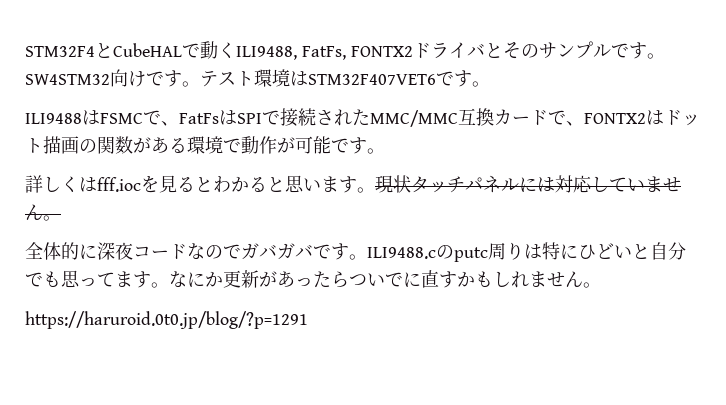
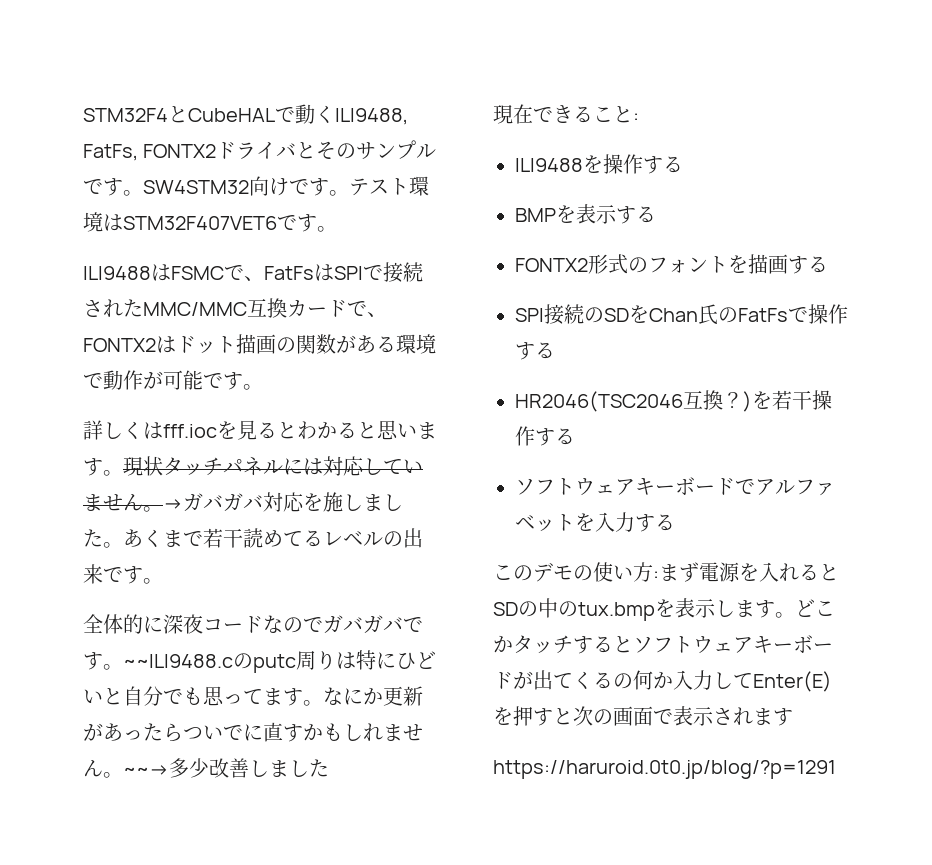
(61, 218) none -> [163,492,403,512] [83,528,423,548] [83,564,163,584] →ガバガバ対応を施しました。あくまで若干読めてるレベルの出来です。
[367,247,436,259] ILI9488.c -> [123,654,233,668] ~~ILI9488.c
(601, 285) none -> [123,758,329,778] [493,104,639,124] [515,154,683,174] [515,204,656,224] [515,254,828,274] [515,304,848,325] [515,342,555,360] [515,390,832,412] [515,426,575,446] [515,477,835,496] [515,512,675,532] [493,562,839,582] [493,598,835,621] [493,635,833,654] [493,670,832,692] [493,706,793,726] ~~→多少改善しました // 現在できること: // ILI9488を操作する // BMPを表示する // FONTX2形式のフォントを描画する // SPI接続のSDをChan氏のFatFsで操作する // HR2046(TSC2046互換？)を若干操作する // ソフトウェアキーボードでアルファベットを入力する // このデモの使い方:まず電源を入れるとSDの中のtux.bmpを表示します。どこかタッチするとソフトウェアキーボードが出てくるの何か入力してEnter(E)を押すと次の画面で表示されます

